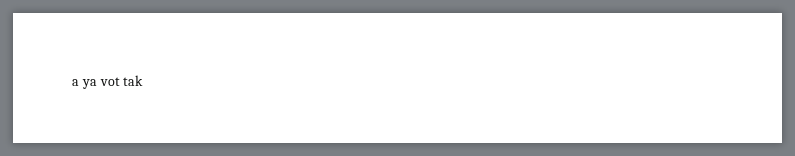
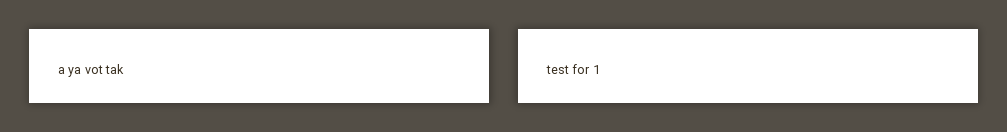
(144, 80) none -> [546,64,600,74] // test for 1

